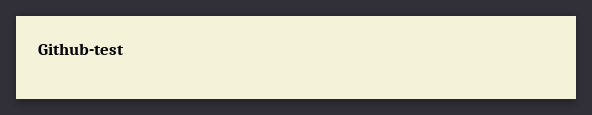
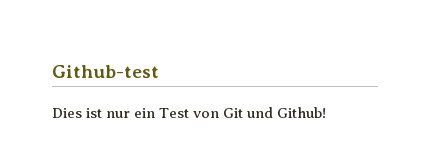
(124, 49) none -> [52,107,327,118] // Dies ist nur ein Test von Git und Github!

